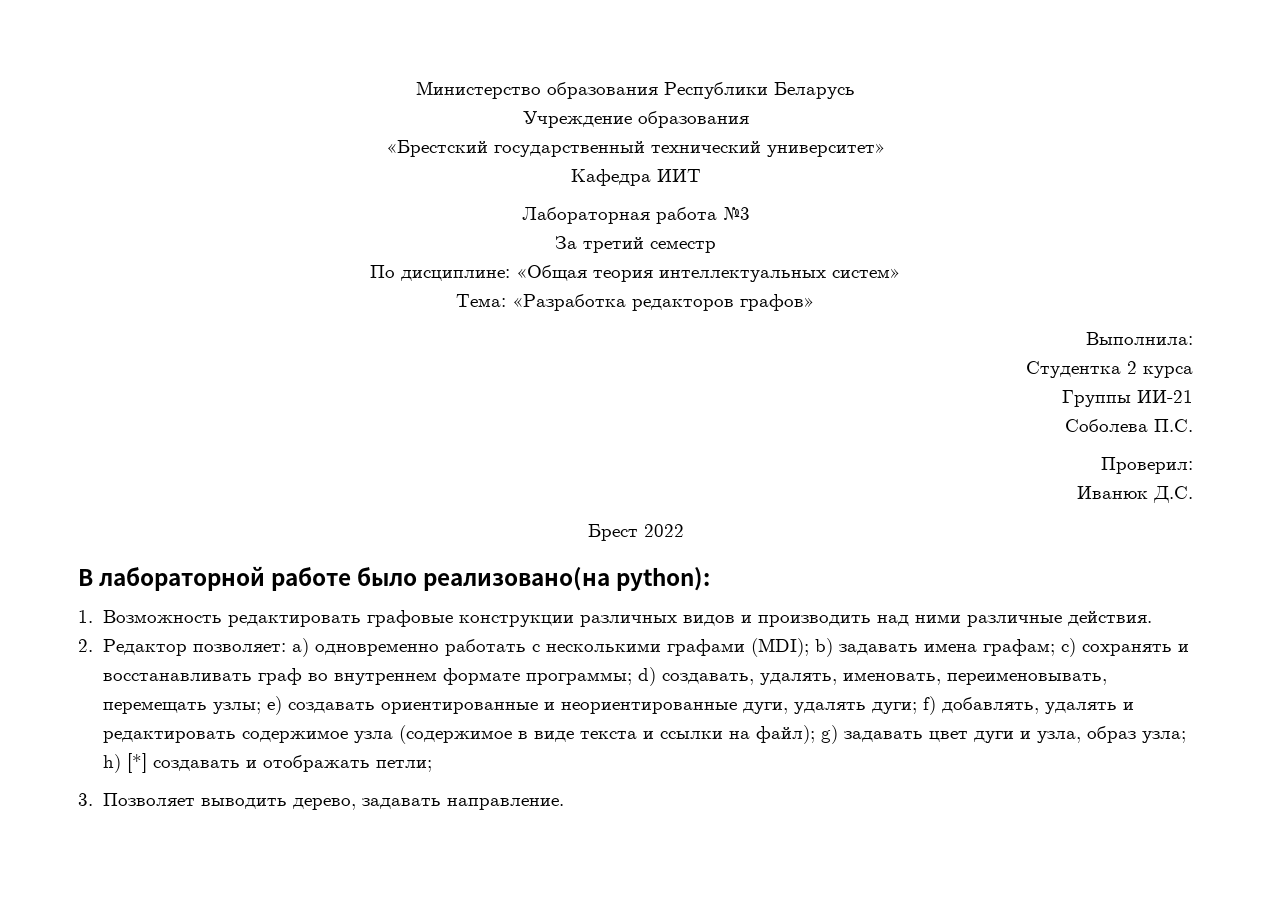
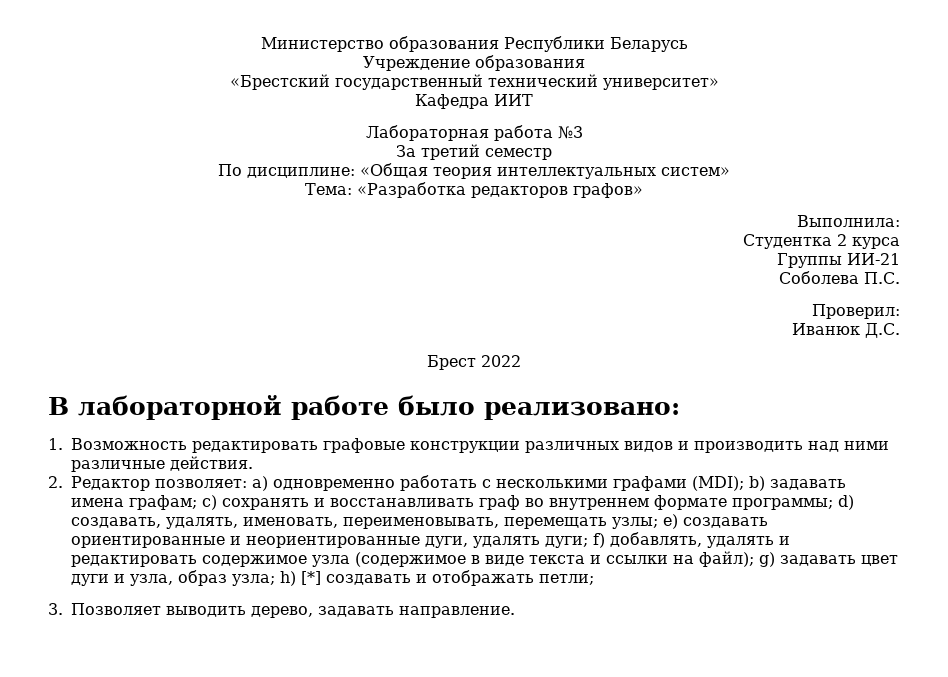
[423,567,711,591] реализовано(на python): -> [484,401,680,420] реализовано:

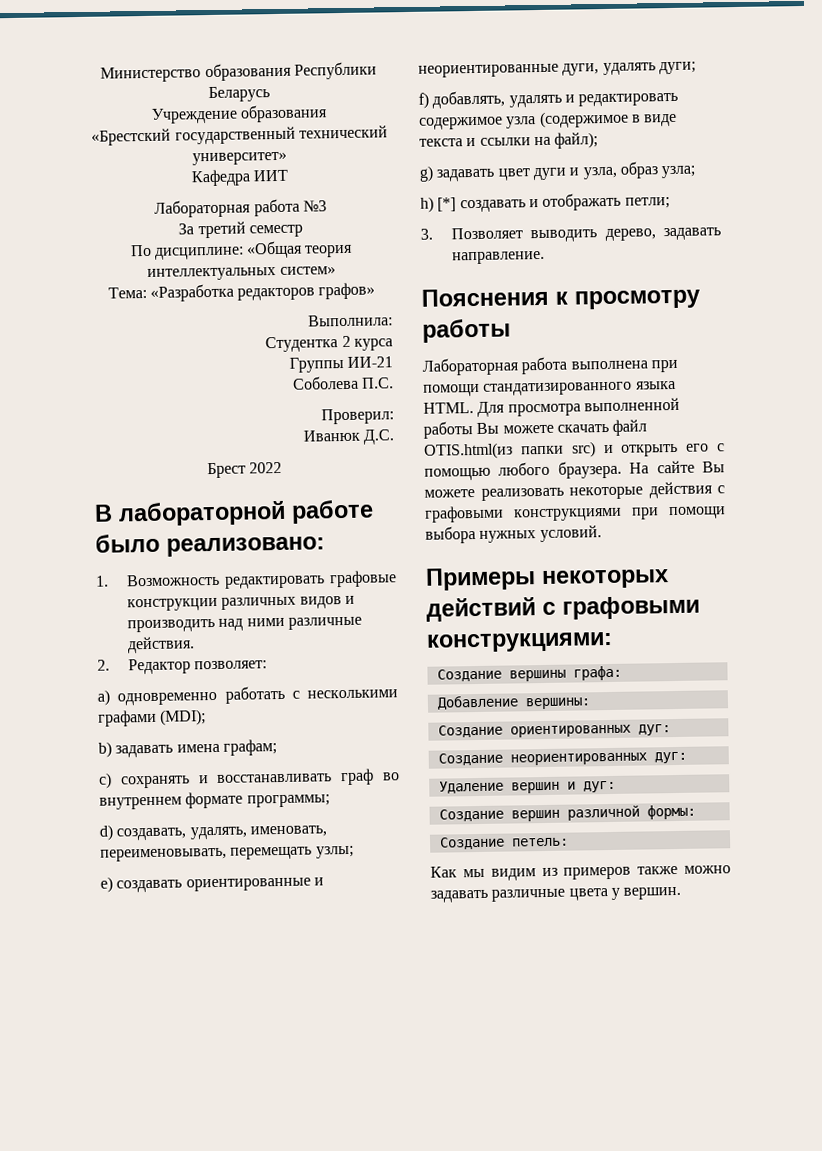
(247, 483) none -> (268, 665) //
(744, 483) none -> (207, 717) //
(197, 502) none -> (277, 747) //
(833, 504) none -> (330, 801) //
(658, 523) none -> (354, 852) //
(588, 542) none -> (696, 68) //
(754, 559) none -> (599, 140) //
(275, 580) none -> (696, 172) //
(515, 612) none -> [421,287,700,310] [422,318,511,343] [422,356,678,376] [423,380,676,397] [423,397,680,417] [423,419,648,439] [424,441,725,460] [424,460,725,481] [424,481,725,501] [424,505,726,523] [425,525,602,544] [425,567,669,591] [426,595,700,622] [426,631,613,653] [436,665,622,682] [436,695,591,710] [437,724,671,738] [437,751,687,766] [438,780,616,794] [438,804,696,822] [438,836,569,850] [430,865,731,881] [430,886,682,903] // Пояснения к просмотру работы // Лабораторная работа выполнена при помощи стандатизированного языка HTML. Для просмотра выполненной работы Вы можете скачать файл OTIS.html(из папки src) и открыть его с помощью любого браузера. На сайте Вы можете реализовать некоторые действия с графовыми конструкциями при помощи выбора нужных условий. // Примеры некоторых действий с графовыми конструкциями: // Создание вершины графа: // Добавление вершины: // Создание ориентированных дуг: // Создание неориентированных дуг: // Удаление вершин и дуг: // Создание вершин различной формы: // Создание петель: // Как мы видим из примеров также можно задавать различные цвета у вершин.

